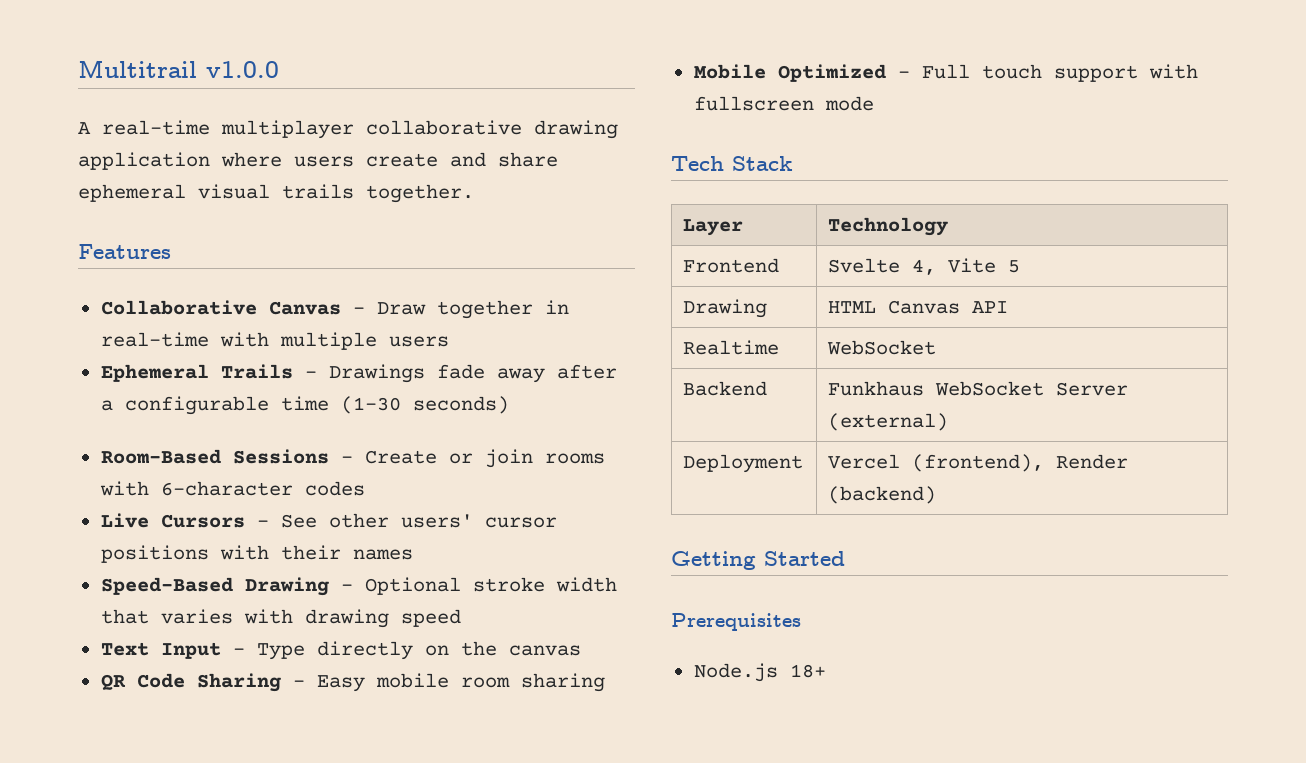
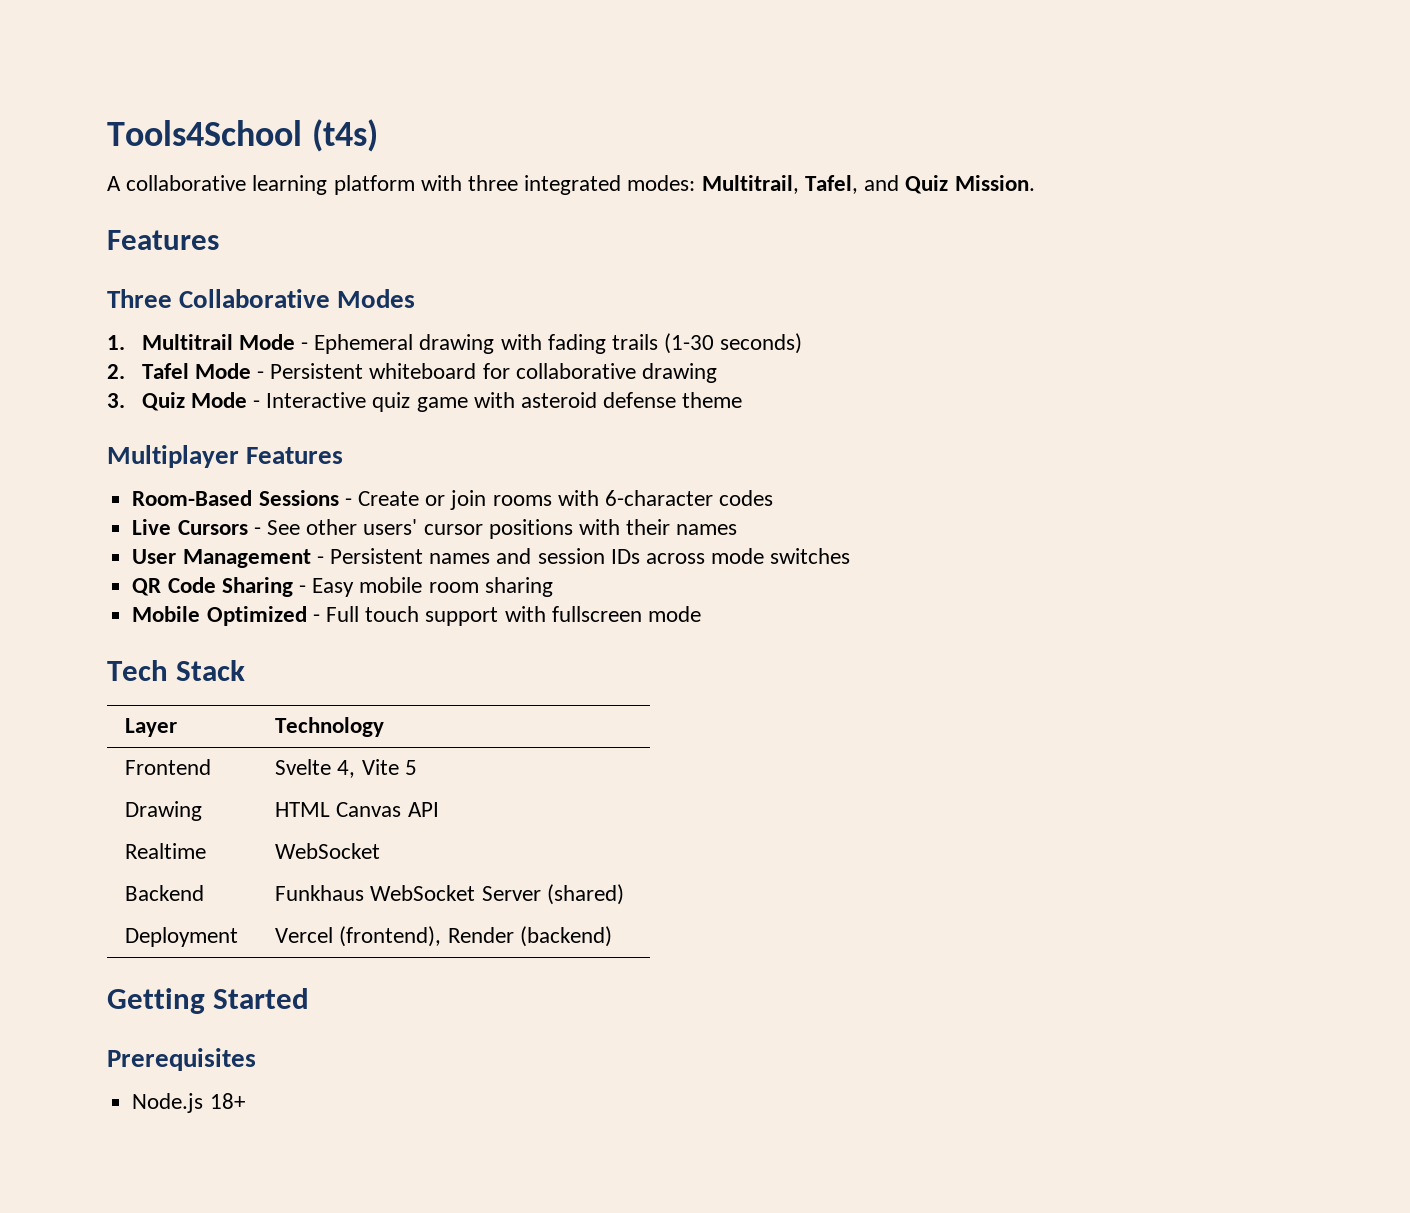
[78,60,279,78] Multitrail v1.0.0 -> [107,119,378,152] Tools4School (t4s)
[102,120,618,139] [78,152,558,170] [78,184,474,203] [78,244,171,259] [100,300,569,319] [100,332,449,350] [100,364,617,383] [100,396,509,415] real-time multiplayer collaborative drawing application where users create and share ephemeral visual trails together. // Features // Collaborative Canvas - Draw together in real-time with multiple users // Ephemeral Trails - Drawings fade away after a configurable time (1-30 seconds) -> [126,175,1035,195] [107,230,219,250] [107,289,416,308] [107,333,803,354] [107,363,718,383] [107,392,743,412] [107,445,344,468] collaborative learning platform with three integrated modes: Multitrail, Tafel, and Quiz Mission. // Features // Three Collaborative Modes // 1. Multitrail Mode - Ephemeral drawing with fading trails (1-30 seconds) // 2. Tafel Mode - Persistent whiteboard for collaborative drawing // 3. Quiz Mode - Interactive quiz game with asteroid defense theme // Multiplayer Features
[100,577,617,596] [100,609,461,628] [100,641,581,660] Speed-Based Drawing - Optional stroke width that varies with drawing speed // Text Input - Type directly on the canvas -> [132,548,851,568] User Management - Persistent names and session IDs across mode switches
[828,413,949,431] (external) -> [546,884,624,905] (shared)

